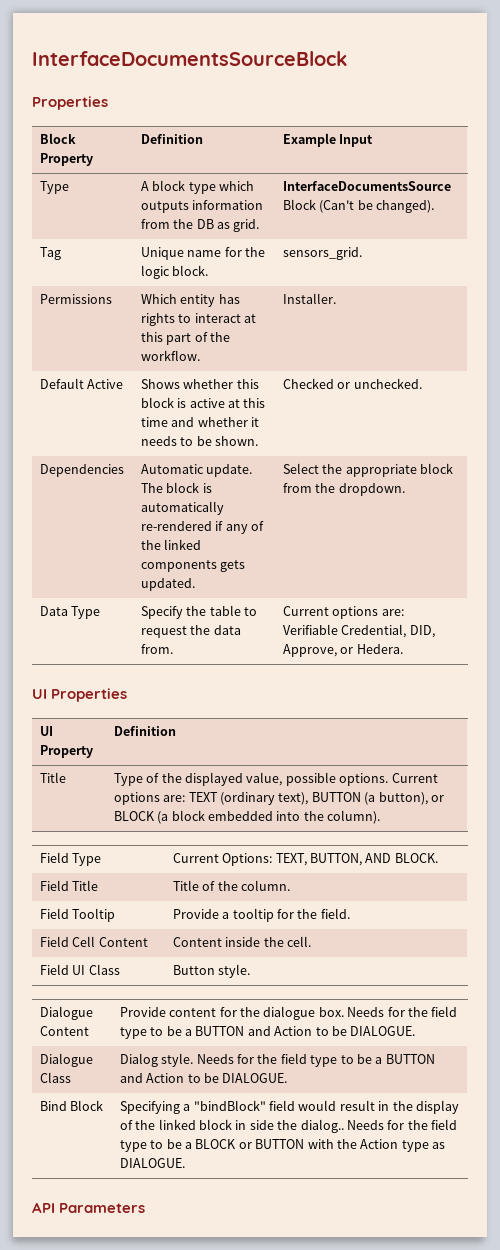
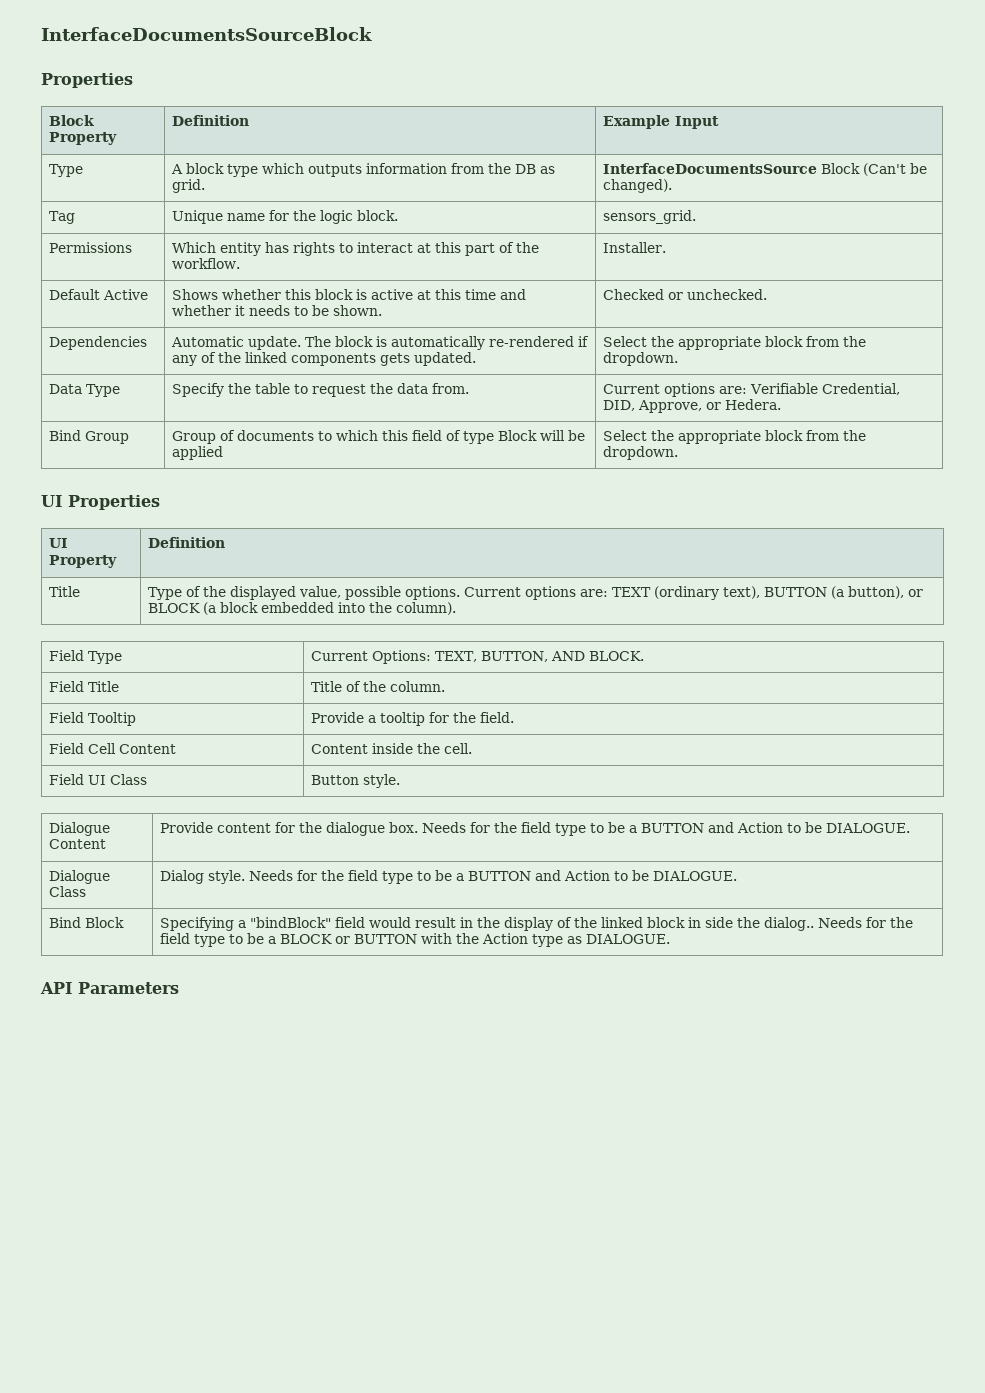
(403, 649) none -> [48,430,129,444] [171,430,585,444] [171,446,223,460] [602,430,866,444] [602,446,678,460] // Bind Group | Group of documents to which this field of type Block will be applied | Select the appropriate block from the dropdown.

